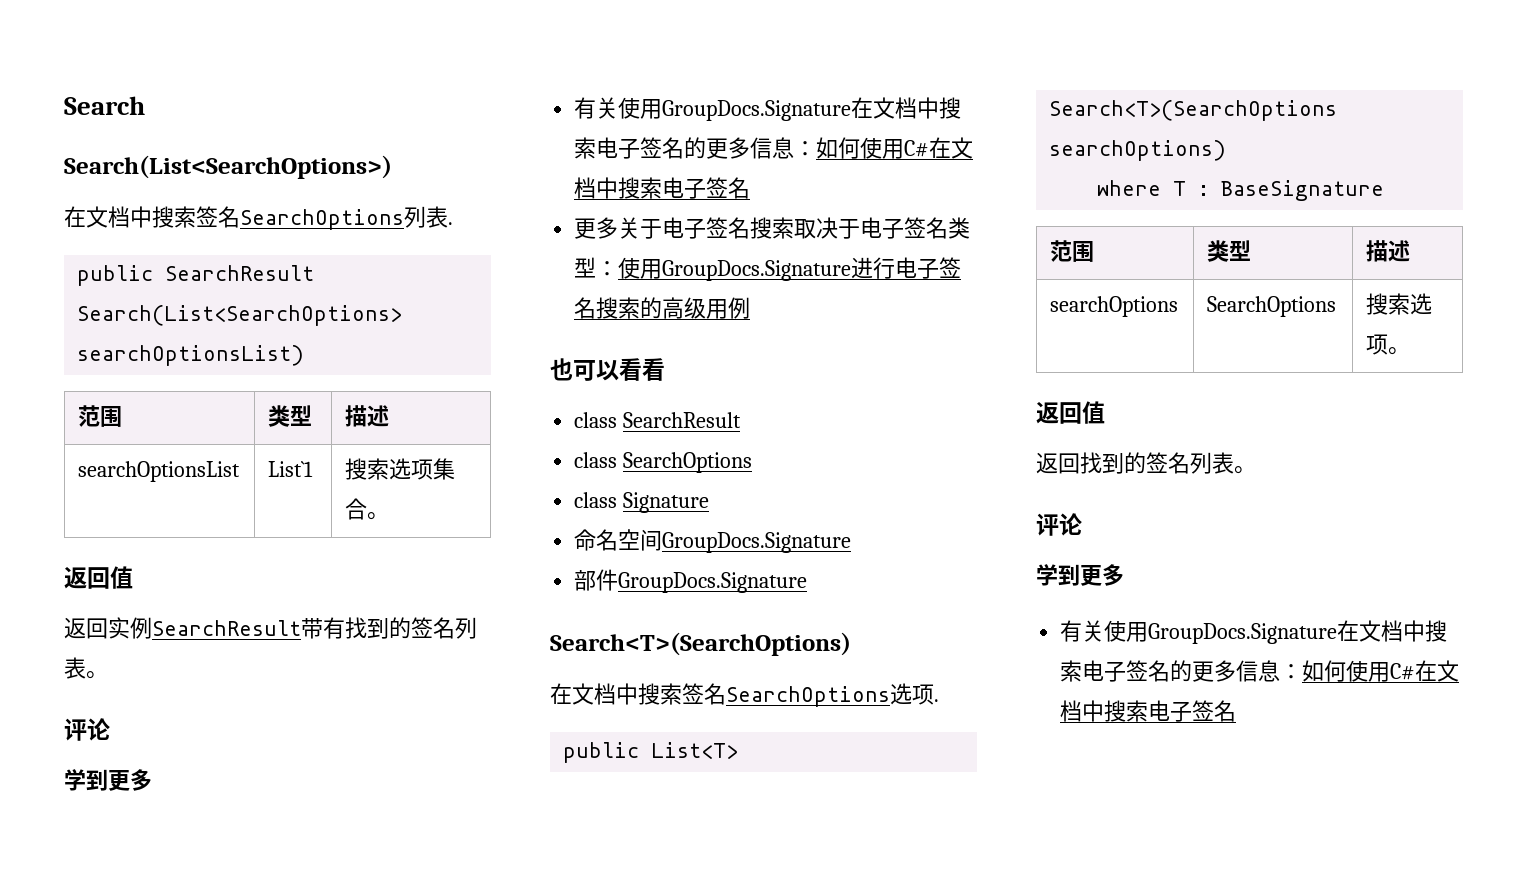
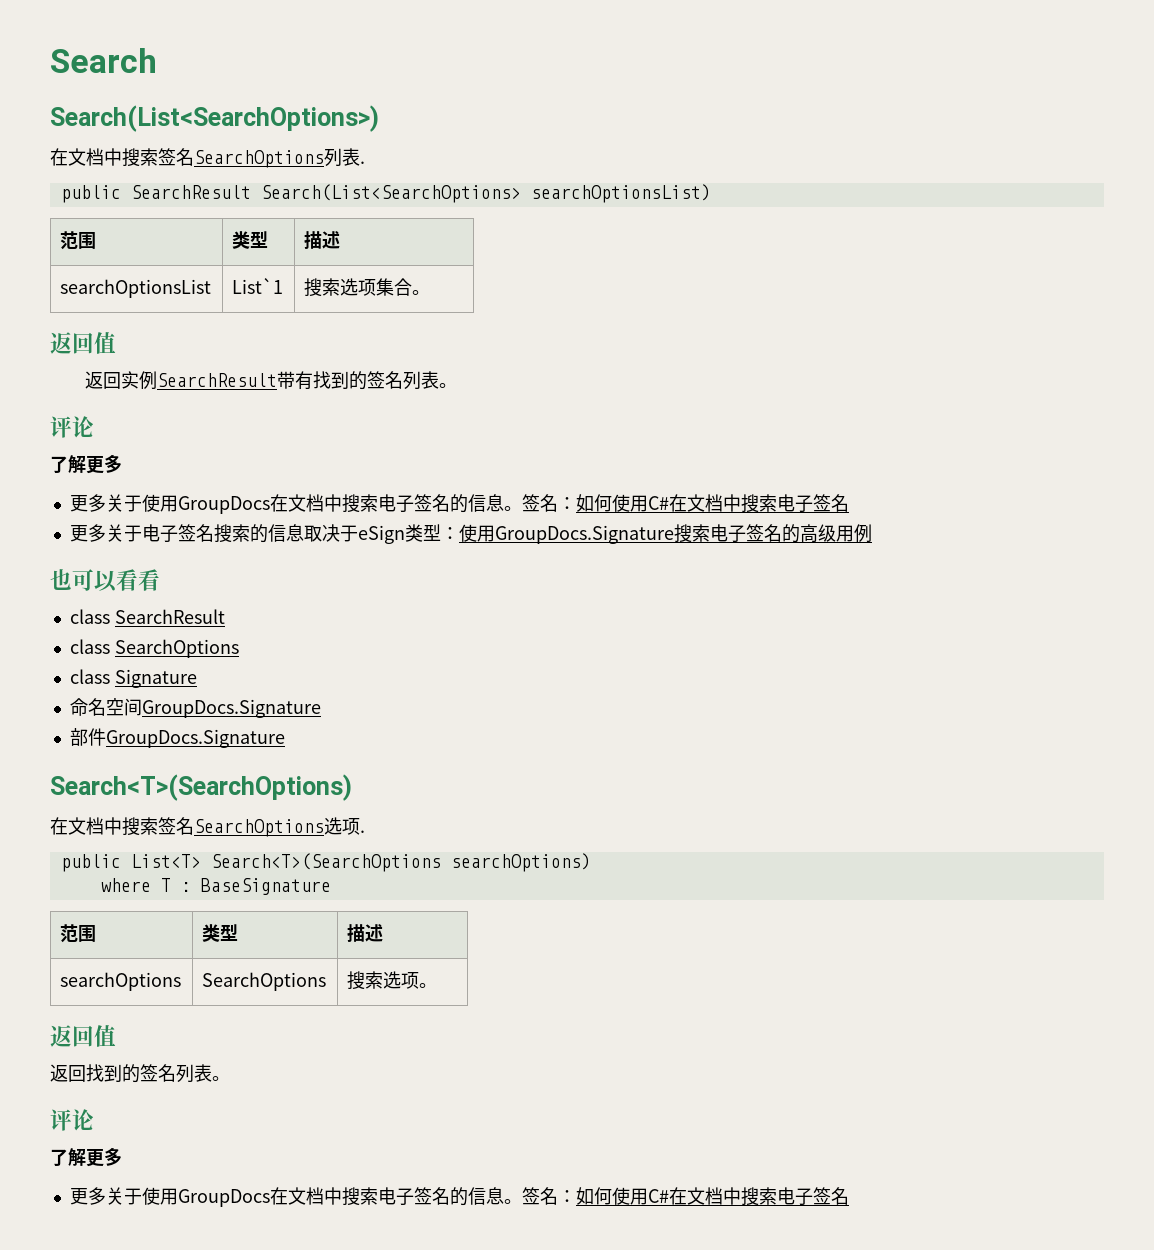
[64,769,152,791] [574,97,962,121] [574,137,795,159] 学到更多 // 有关使用GroupDocs.Signature在文档中搜索电子签名的更多信息 -> [50,454,122,474] [69,494,558,514] 了解更多 // 更多关于使用GroupDocs在文档中搜索电子签名的信息。签名
[794,217,949,239] 取决于电子签名 -> [249,524,405,544] 的信息取决于eSign
[851,257,962,279] [574,297,641,319] 进行电子签名搜索 -> [673,524,782,543] 搜索电子签名
[1036,564,1124,586] [1060,620,1448,644] [1060,660,1281,682] 学到更多 // 有关使用GroupDocs.Signature在文档中搜索电子签名的更多信息 -> [50,1147,122,1167] [69,1187,558,1207] 了解更多 // 更多关于使用GroupDocs在文档中搜索电子签名的信息。签名

